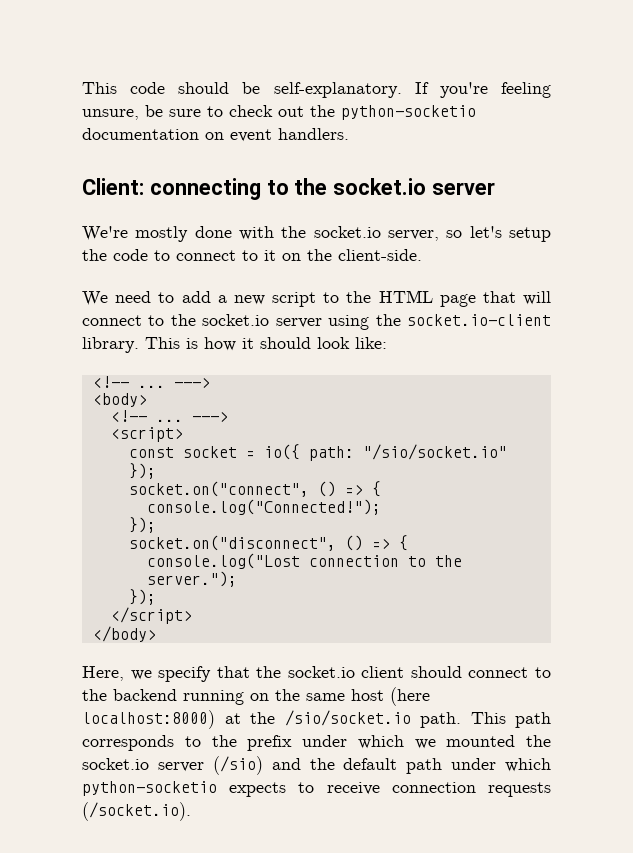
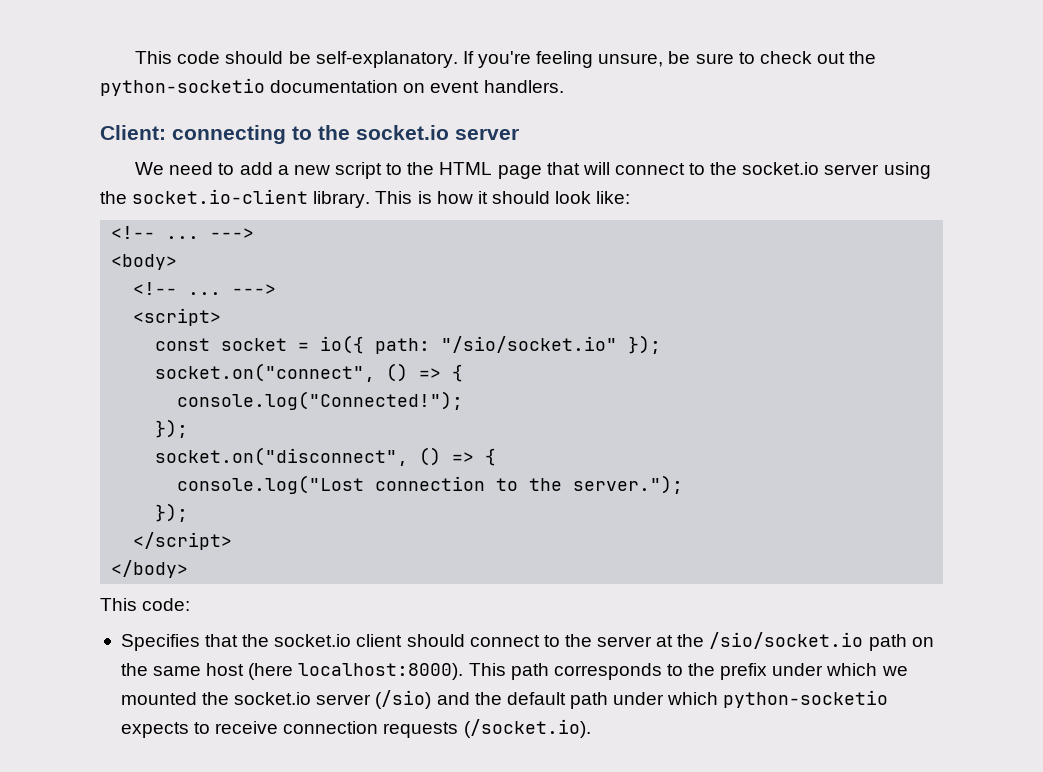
[82,226,551,242] [82,249,422,261] // We're mostly done with the socket.io server, so let's setup the code to connect to it on the client-side. -> (519, 134) none
[82,666,212,682] Here, we specify -> [100,598,191,611] [120,634,200,651] This code: // Specifies
[113,689,244,705] backend running -> [597,632,907,651] server at the /sio/socket.io path
[82,710,461,729] localhost:8000) at the /sio/socket.io path. -> [298,663,464,680] localhost:8000).

